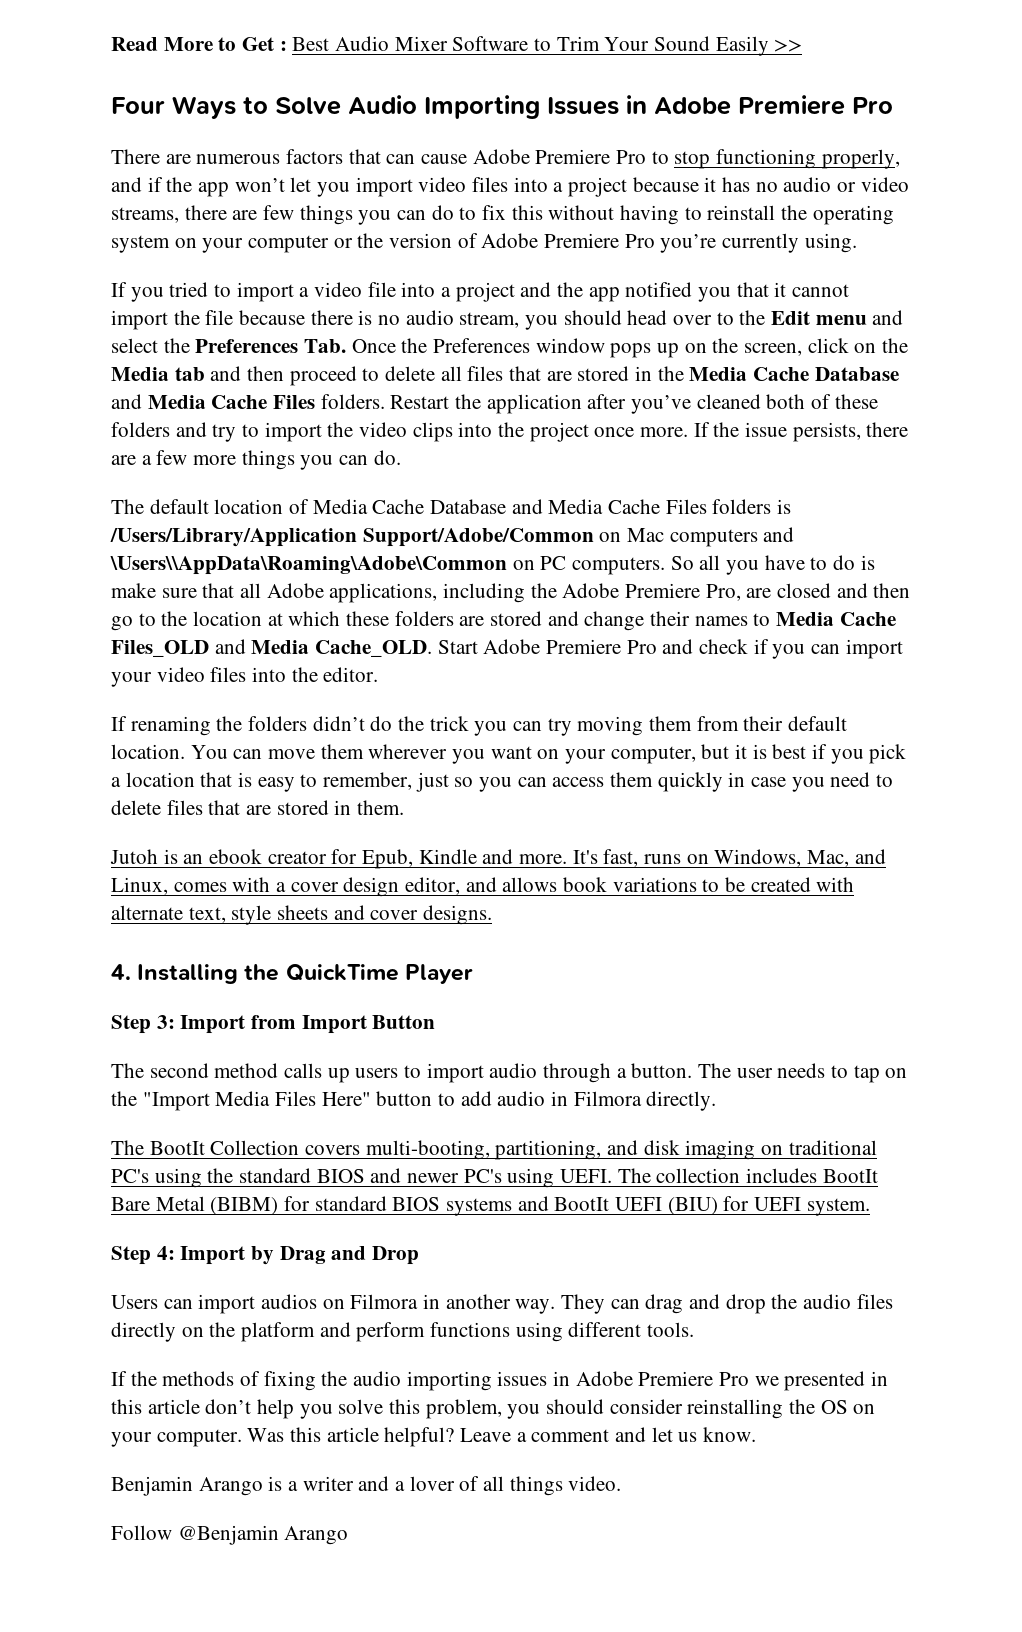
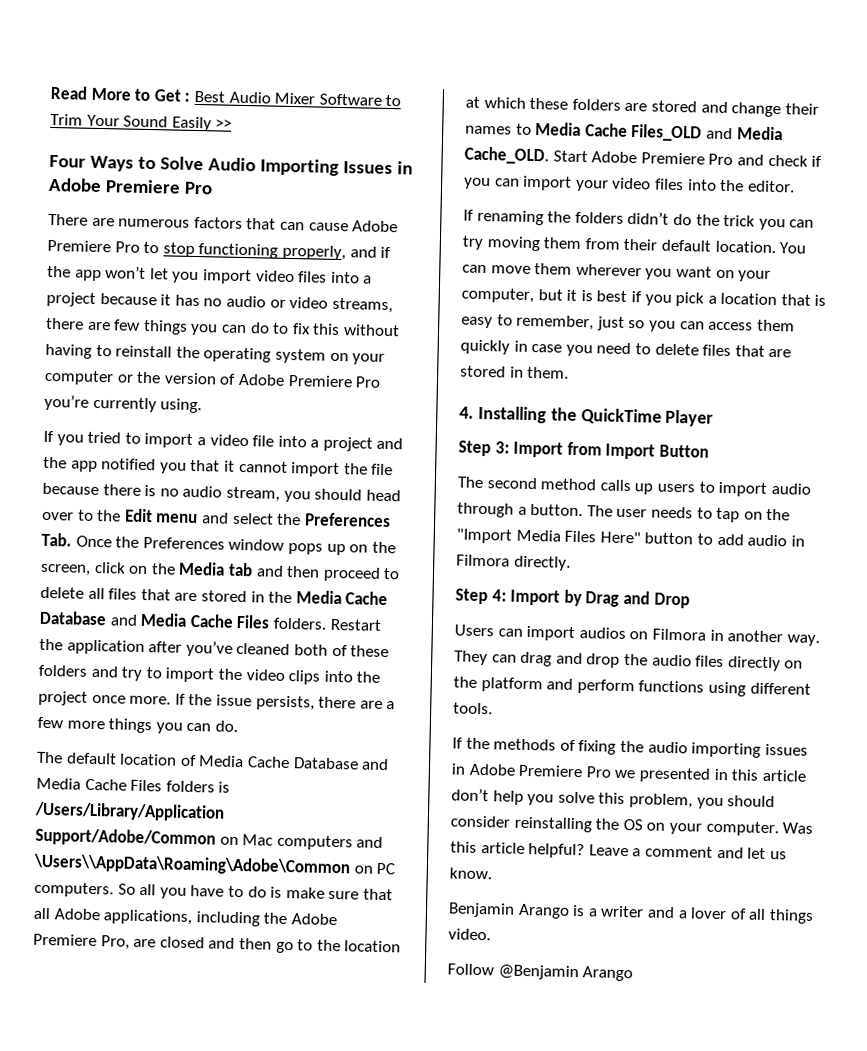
[110,849,886,869] [111,877,855,897] [111,905,493,925] // Jutoh is an ebook creator for Epub, Kindle and more. It's fast, runs on Windows, Mac, and Linux, comes with a cover design editor, and allows book variations to be created with alternate text, style sheets and cover designs. -> (570, 372) none
[111,1140,877,1160] [111,1168,878,1188] [111,1196,870,1216] // The BootIt Collection covers multi-booting, partitioning, and disk imaging on traditional PC's using the standard BIOS and newer PC's using UEFI. The collection includes BootIt Bare Metal (BIBM) for standard BIOS systems and BootIt UEFI (BIU) for UEFI system. -> (571, 563) none

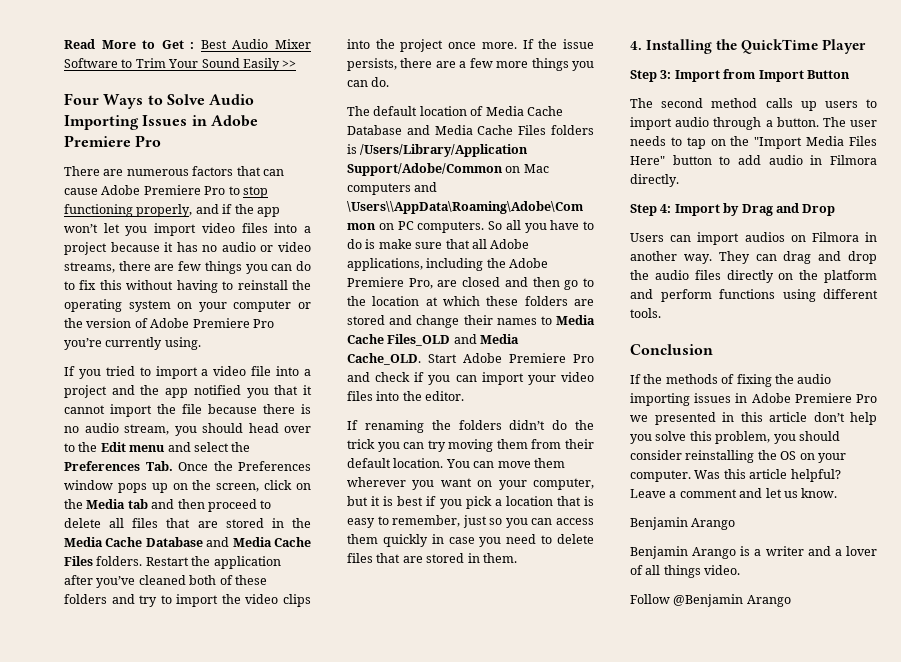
(493, 708) none -> [630,344,713,355] // Conclusion
(570, 911) none -> [630,546,737,559] // Benjamin Arango

